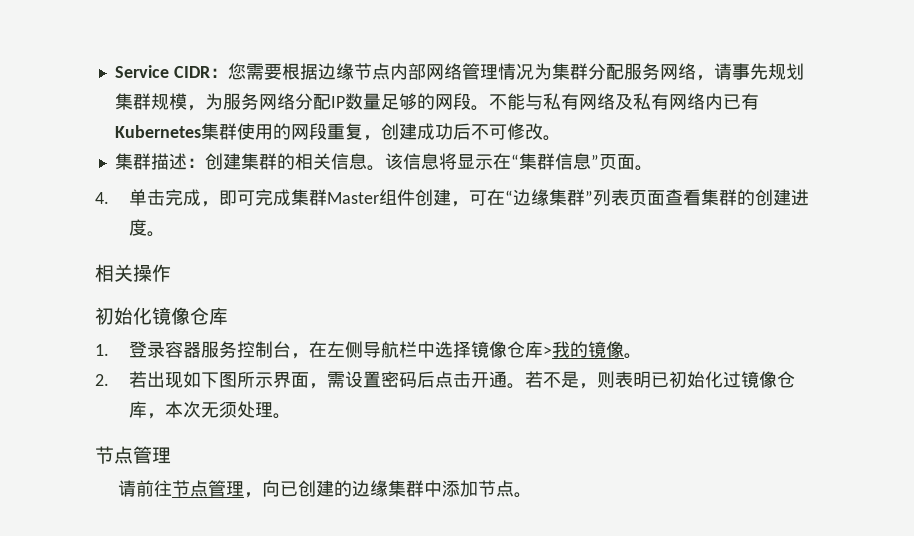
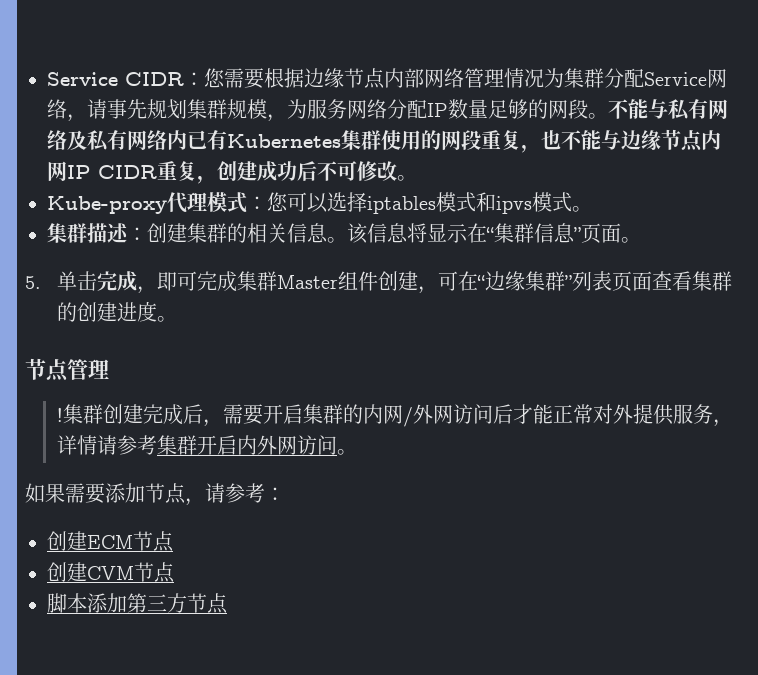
[623,63,660,80] 服务 -> [644,72,707,86] Service
(381, 138) none -> [541,129,721,152] [47,161,217,184] 也不能与边缘节点内网IP CIDR重复，
(561, 138) none -> [47,192,592,214] // Kube-proxy代理模式：您可以选择iptables模式和ipvs模式。
[95,192,109,204] 4. -> [25,276,41,289] 5.
[95,264,171,282] [95,307,228,325] [95,341,643,359] [95,371,796,389] [129,401,292,419] [95,446,171,464] [118,480,533,498] 相关操作 // 初始化镜像仓库 // 1.登录容器服务控制台，在左侧导航栏中选择镜像仓库>我的镜像。 // 2.若出现如下图所示界面，需设置密码后点击开通。若不是，则表明已初始化过镜像仓库，本次无须处理。 // 节点管理 // 请前往节点管理，向已创建的边缘集群中添加节点。 -> [25,358,109,382] [56,404,733,427] [56,435,357,455] [25,483,285,506] [47,531,174,552] [47,562,175,583] [47,593,228,614] 节点管理 // !集群创建完成后，需要开启集群的内网/外网访问后才能正常对外提供服务，详情请参考集群开启内外网访问。 // 如果需要添加节点，请参考： // 创建ECM节点 // 创建CVM节点 // 脚本添加第三方节点

